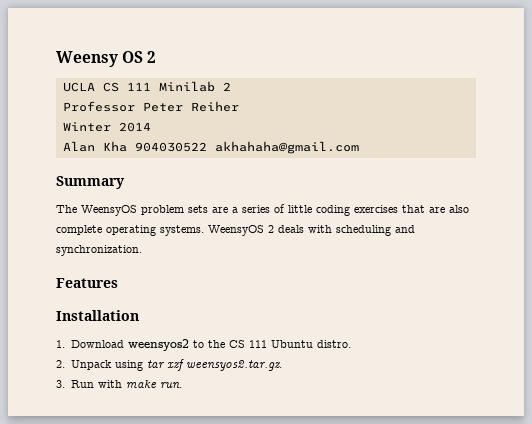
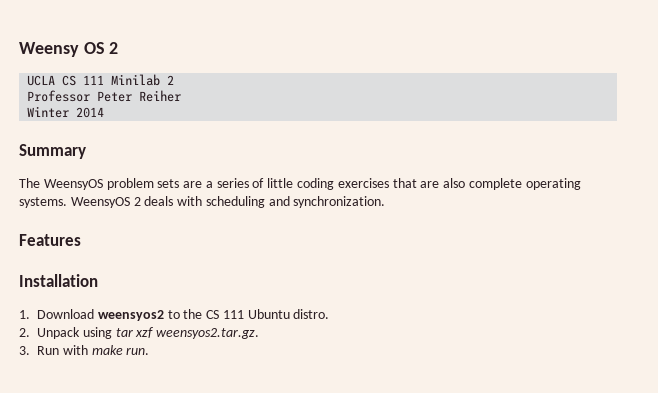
[62,141,359,154] // Alan Kha 904030522 akhahaha@gmail.com -> (105, 112) none

